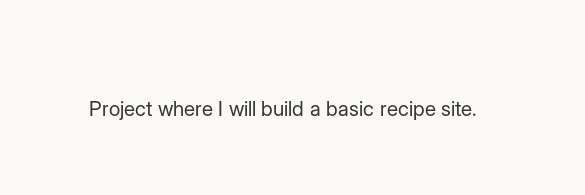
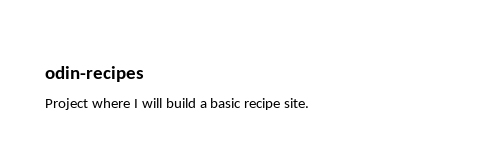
(89, 110) none -> [45,66,144,82] odin-recipes //

